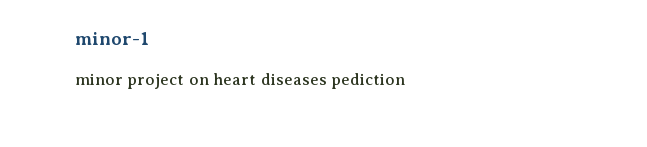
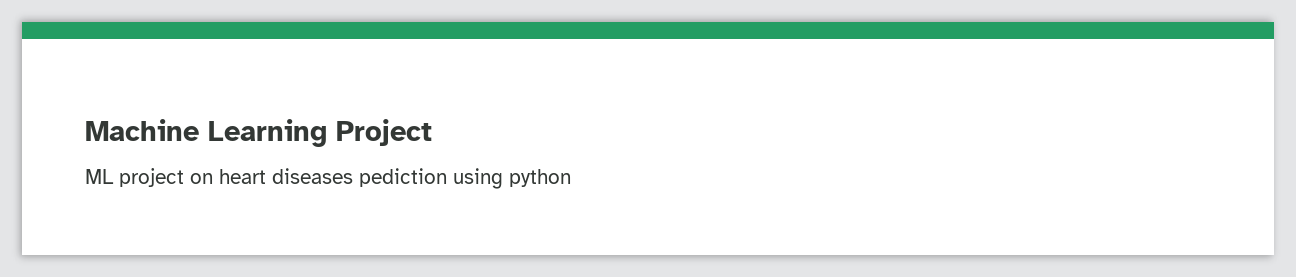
[75,32,149,45] [75,73,123,85] minor-1 // minor -> [85,119,432,147] [85,169,114,184] Machine Learning Project // ML
(406, 81) none -> [453,168,571,189] using python

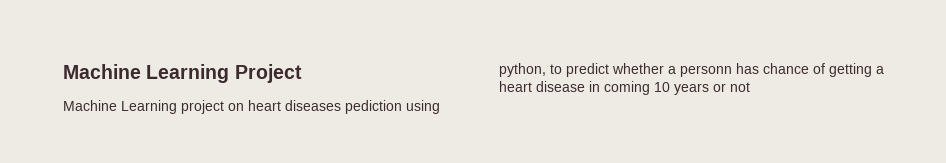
[85,169,114,184] ML -> [63,100,177,114] Machine Learning
[509,169,571,187] python -> [499,63,884,77] [499,81,750,95] python, to predict whether a personn has chance of getting a heart disease in coming 10 years or not

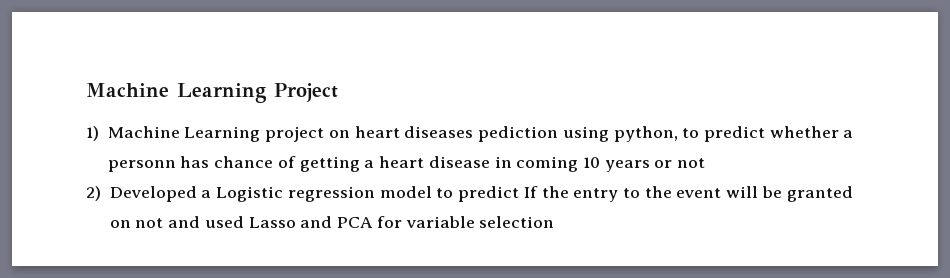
(302, 73) none -> [86,126,99,141] 1)
(750, 87) none -> [86,186,853,202] [109,216,555,228] // 2) Developed a Logistic regression model to predict If the entry to the event will be granted on not and used Lasso and PCA for variable selection

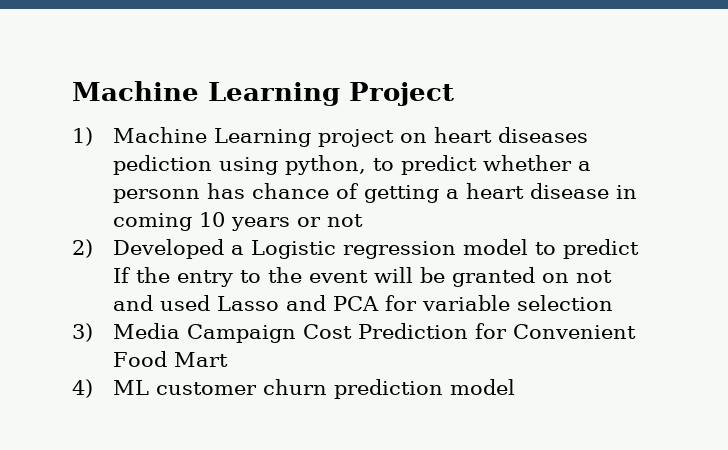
(555, 222) none -> [72,323,636,343] [112,351,228,367] [72,379,515,399] // 3) Media Campaign Cost Prediction for Convenient Food Mart // 4) ML customer churn prediction model

